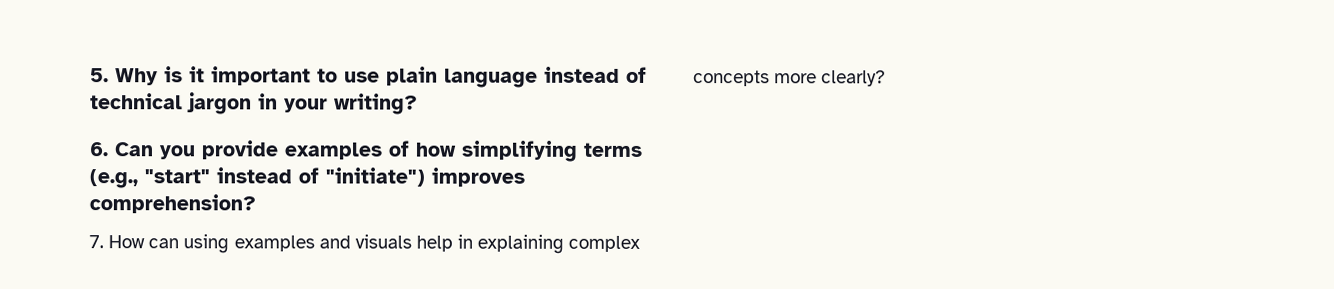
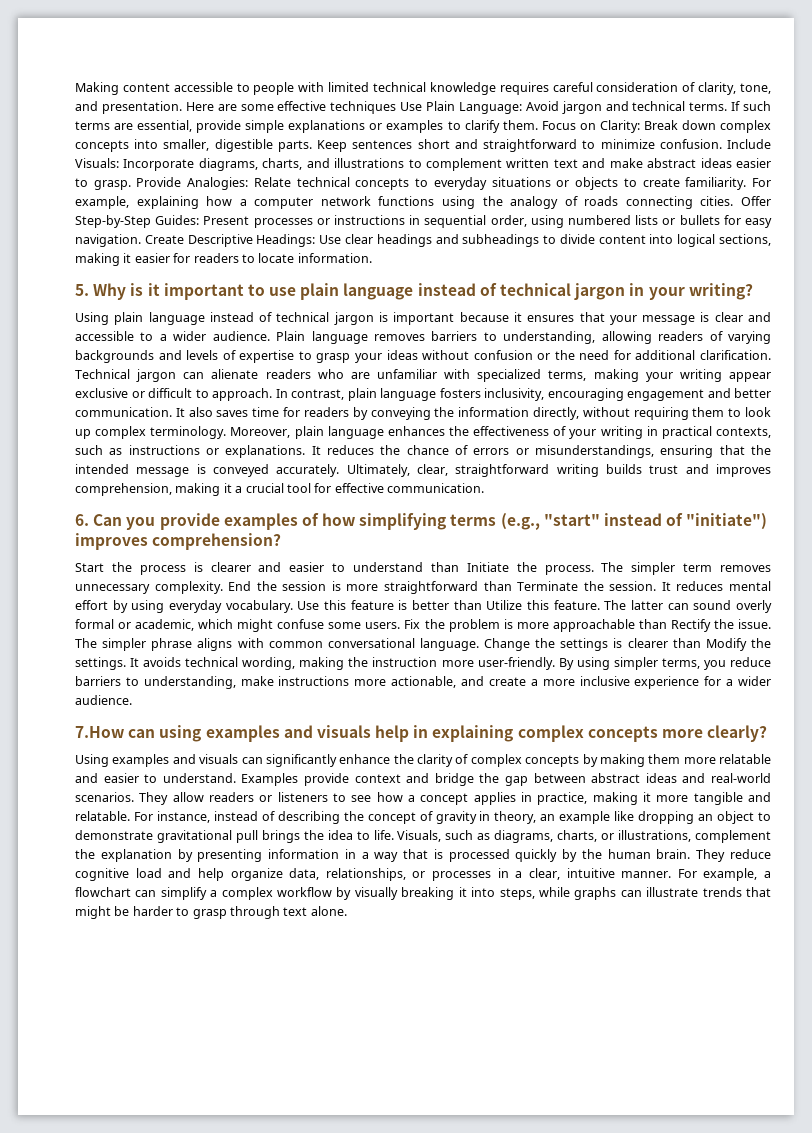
(90, 75) none -> [75,82,771,95] [75,101,771,114] [75,120,771,133] [75,139,772,152] [75,158,772,171] [75,177,772,190] [75,196,771,209] [75,215,773,228] [75,234,772,247] [75,253,372,266] Making content accessible to people with limited technical knowledge requires careful consideration of clarity, tone, and presentation. Here are some effective techniques Use Plain Language: Avoid jargon and technical terms. If such terms are essential, provide simple explanations or examples to clarify them. Focus on Clarity: Break down complex concepts into smaller, digestible parts. Keep sentences short and straightforward to minimize confusion. Include Visuals: Incorporate diagrams, charts, and illustrations to complement written text and make abstract ideas easier to grasp. Provide Analogies: Relate technical concepts to everyday situations or objects to create familiarity. For example, explaining how a computer network functions using the analogy of roads connecting cities. Offer Step-by-Step Guides: Present processes or instructions in sequential order, using numbered lists or bullets for easy navigation. Create Descriptive Headings: Use clear headings and subheadings to divide content into logical sections, making it easier for readers to locate information. //
(418, 104) none -> [75,312,771,325] [75,331,772,344] [75,350,771,363] [75,369,771,382] [75,388,771,401] [75,407,771,420] [75,426,771,439] [75,445,771,458] [75,464,772,477] [75,483,484,496] // Using plain language instead of technical jargon is important because it ensures that your message is clear and accessible to a wider audience. Plain language removes barriers to understanding, allowing readers of varying backgrounds and levels of expertise to grasp your ideas without confusion or the need for additional clarification. Technical jargon can alienate readers who are unfamiliar with specialized terms, making your writing appear exclusive or difficult to approach. In contrast, plain language fosters inclusivity, encouraging engagement and better communication. It also saves time for readers by conveying the information directly, without requiring them to look up complex terminology. Moreover, plain language enhances the effectiveness of your writing in practical contexts, such as instructions or explanations. It reduces the chance of errors or misunderstandings, ensuring that the intended message is conveyed accurately. Ultimately, clear, straightforward writing builds trust and improves comprehension, making it a crucial tool for effective communication.
[89,235,146,249] 7. How -> [75,562,771,575] [75,581,771,594] [75,600,772,613] [75,619,771,632] [75,638,771,651] [75,657,772,670] [75,676,772,689] [75,695,132,705] [75,726,124,738] Start the process is clearer and easier to understand than Initiate the process. The simpler term removes unnecessary complexity. End the session is more straightforward than Terminate the session. It reduces mental effort by using everyday vocabulary. Use this feature is better than Utilize this feature. The latter can sound overly formal or academic, which might confuse some users. Fix the problem is more approachable than Rectify the issue. The simpler phrase aligns with common conversational language. Change the settings is clearer than Modify the settings. It avoids technical wording, making the instruction more user-friendly. By using simpler terms, you reduce barriers to understanding, make instructions more actionable, and create a more inclusive experience for a wider audience. // 7.How
(887, 78) none -> [75,754,771,767] [75,773,772,786] [75,792,772,805] [75,811,772,824] [75,830,771,843] [75,849,771,862] [75,868,771,881] [75,887,771,900] [75,906,347,919] // Using examples and visuals can significantly enhance the clarity of complex concepts by making them more relatable and easier to understand. Examples provide context and bridge the gap between abstract ideas and real-world scenarios. They allow readers or listeners to see how a concept applies in practice, making it more tangible and relatable. For instance, instead of describing the concept of gravity in theory, an example like dropping an object to demonstrate gravitational pull brings the idea to life. Visuals, such as diagrams, charts, or illustrations, complement the explanation by presenting information in a way that is processed quickly by the human brain. They reduce cognitive load and help organize data, relationships, or processes in a clear, intuitive manner. For example, a flowchart can simplify a complex workflow by visually breaking it into steps, while graphs can illustrate trends that might be harder to grasp through text alone.

